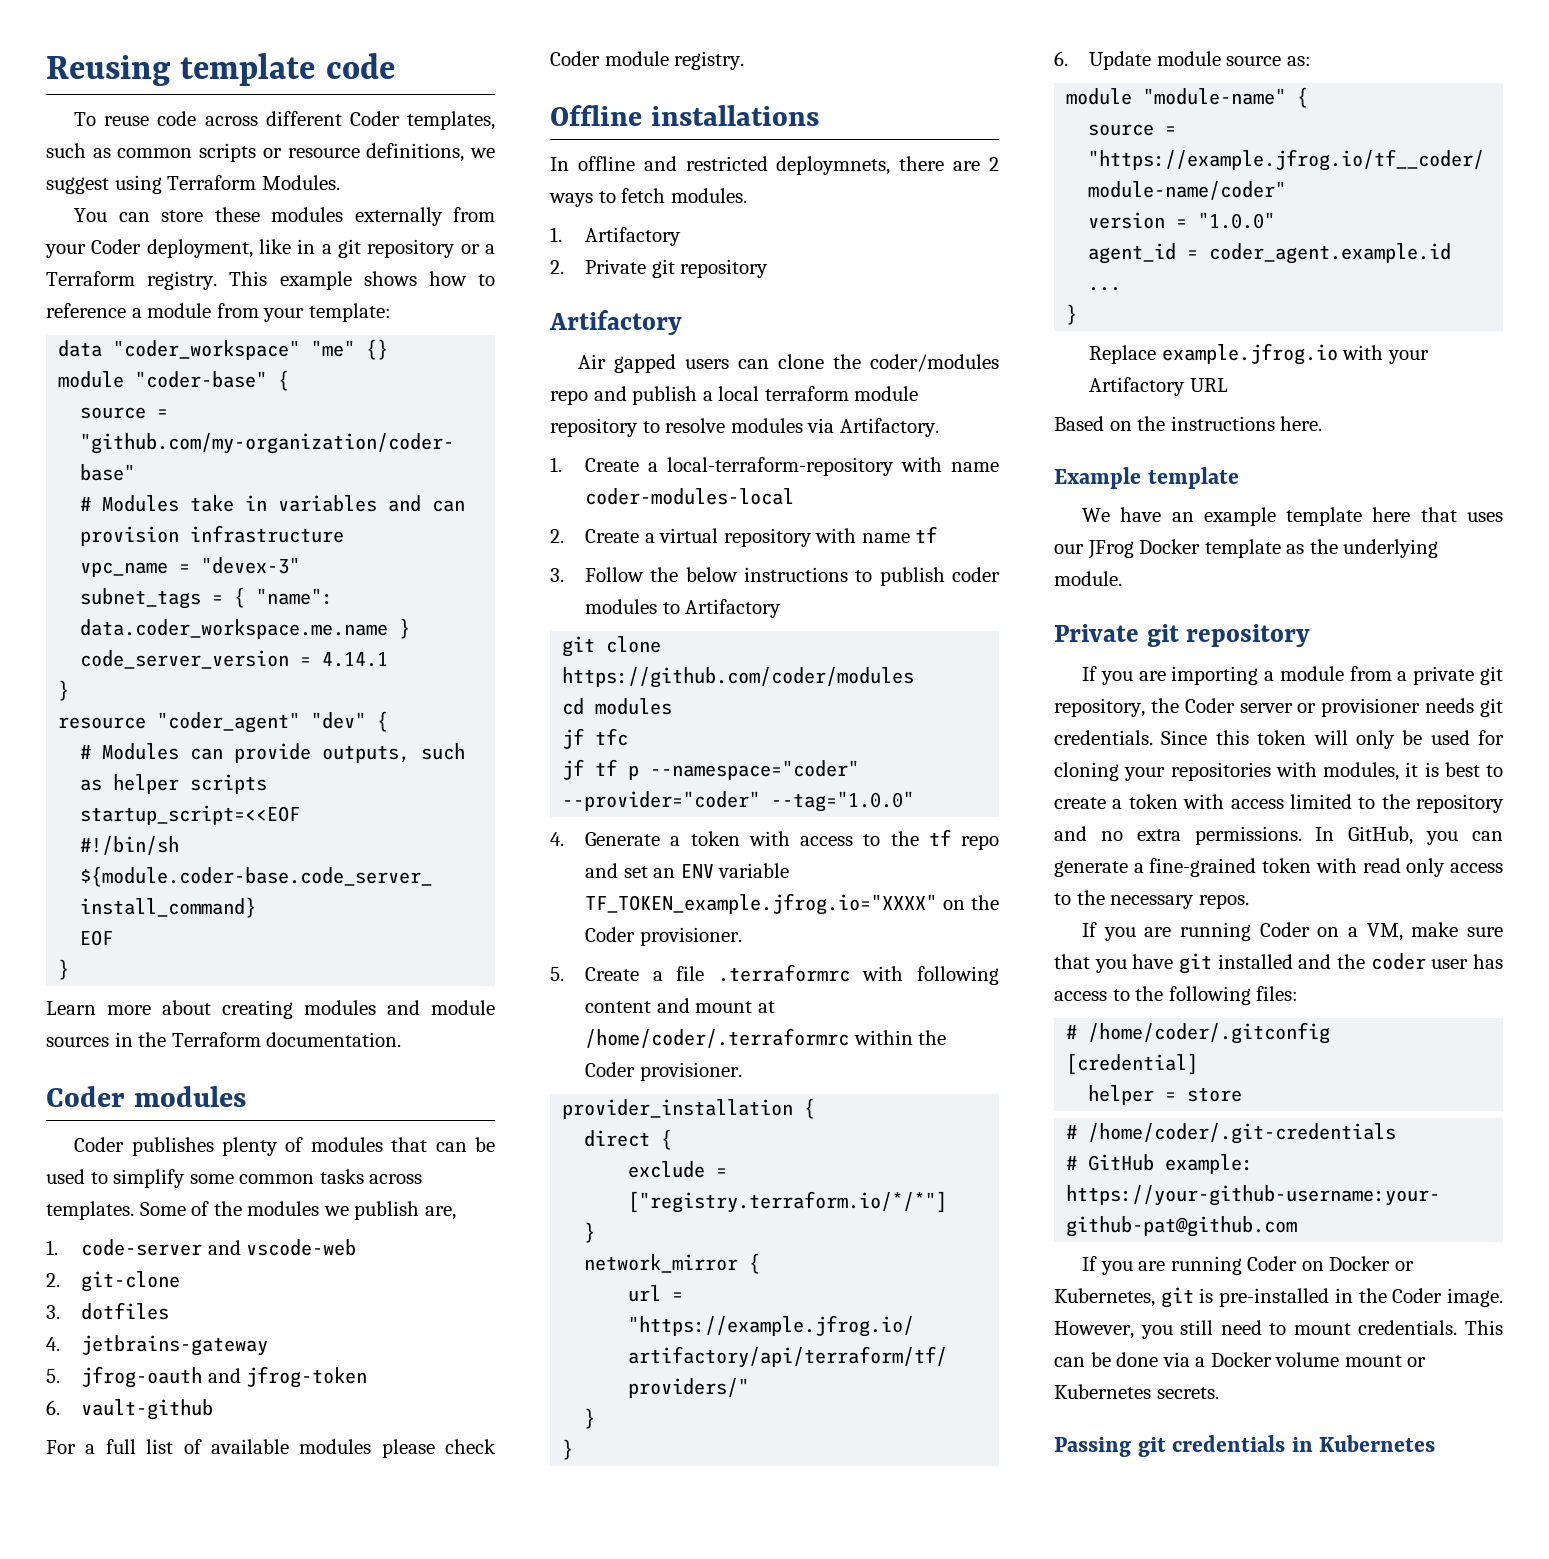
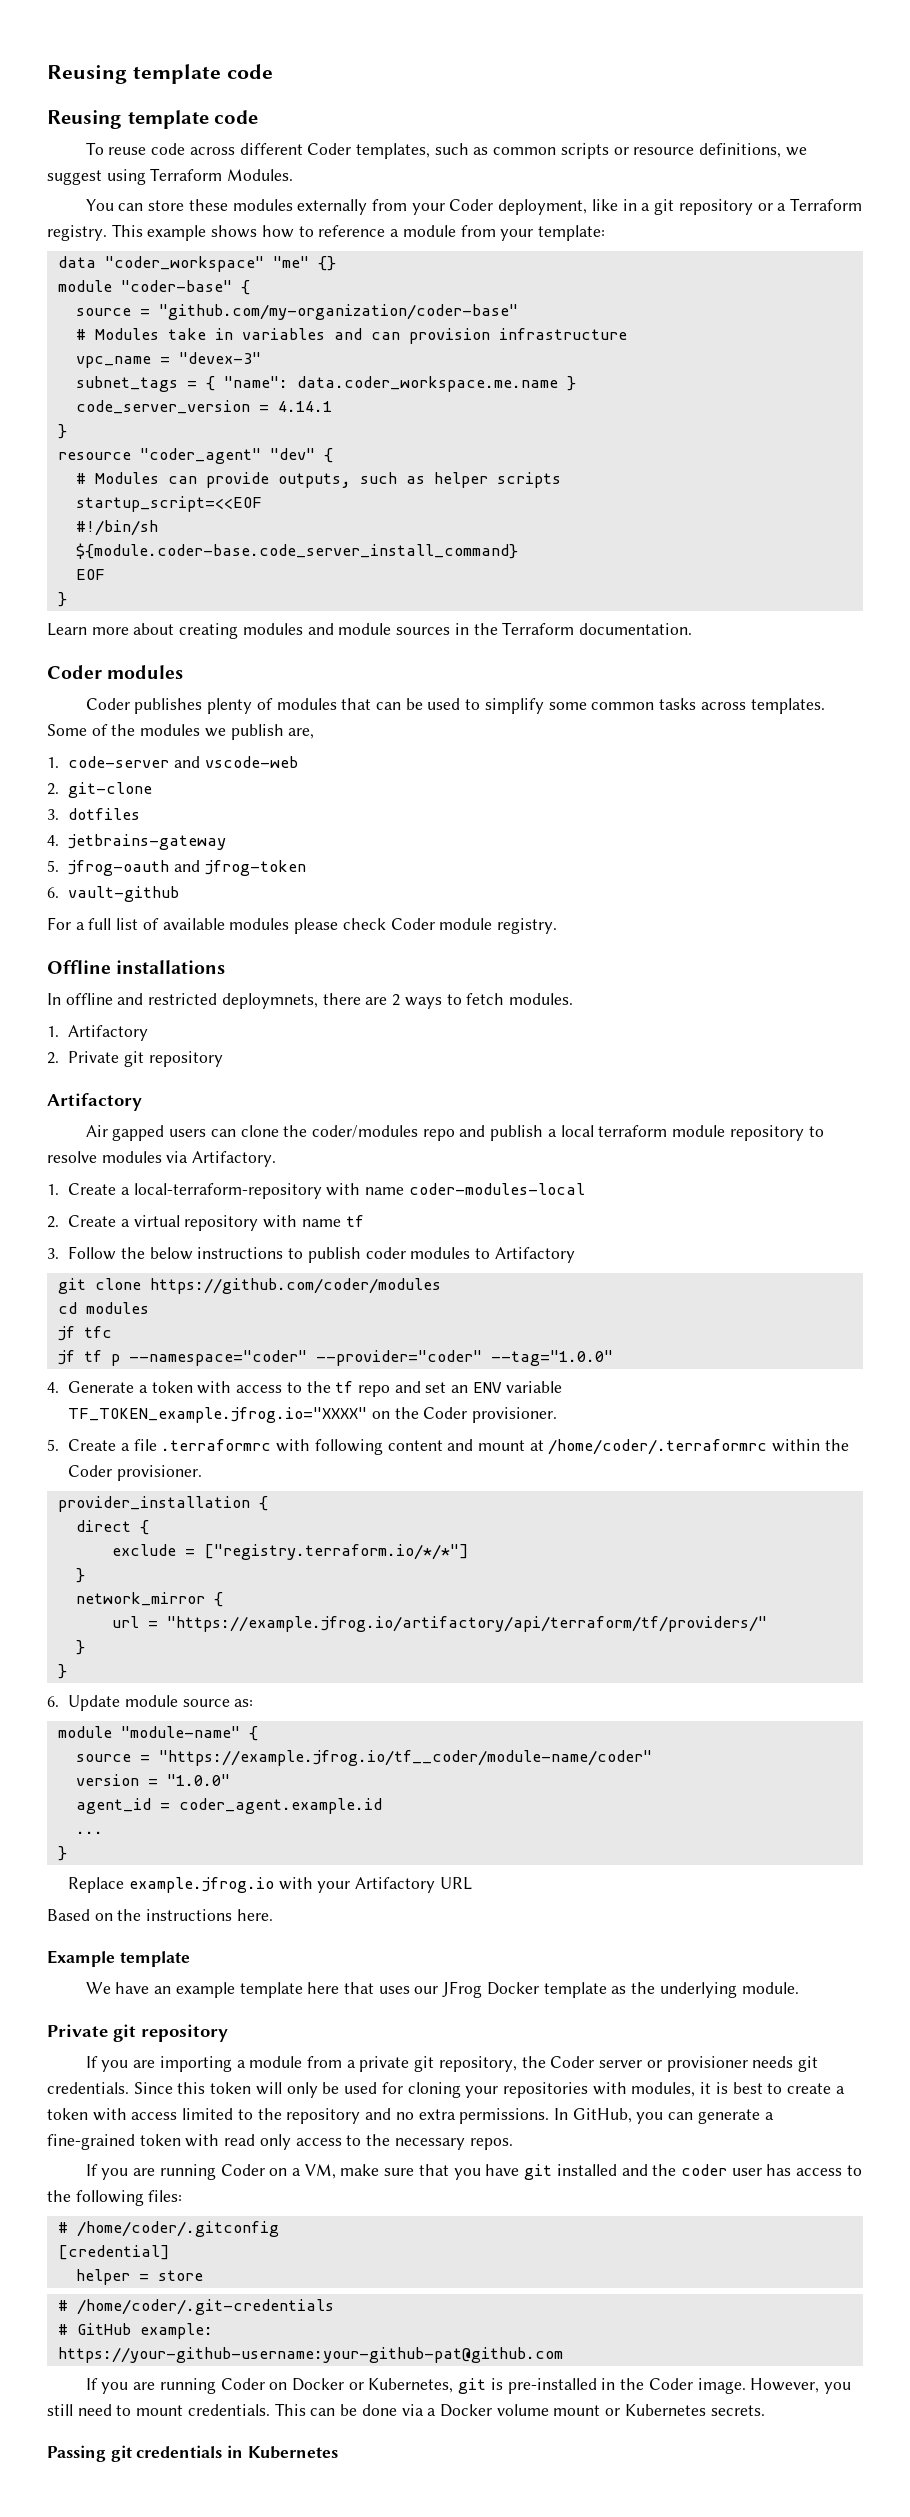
[46,53,395,86] Reusing template code -> [47,64,273,84] [47,110,259,129] Reusing template code // Reusing template code

